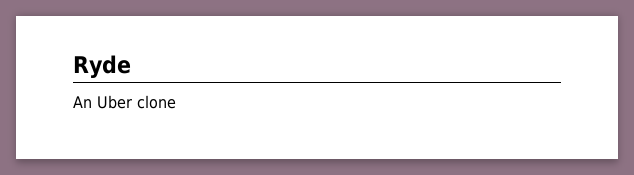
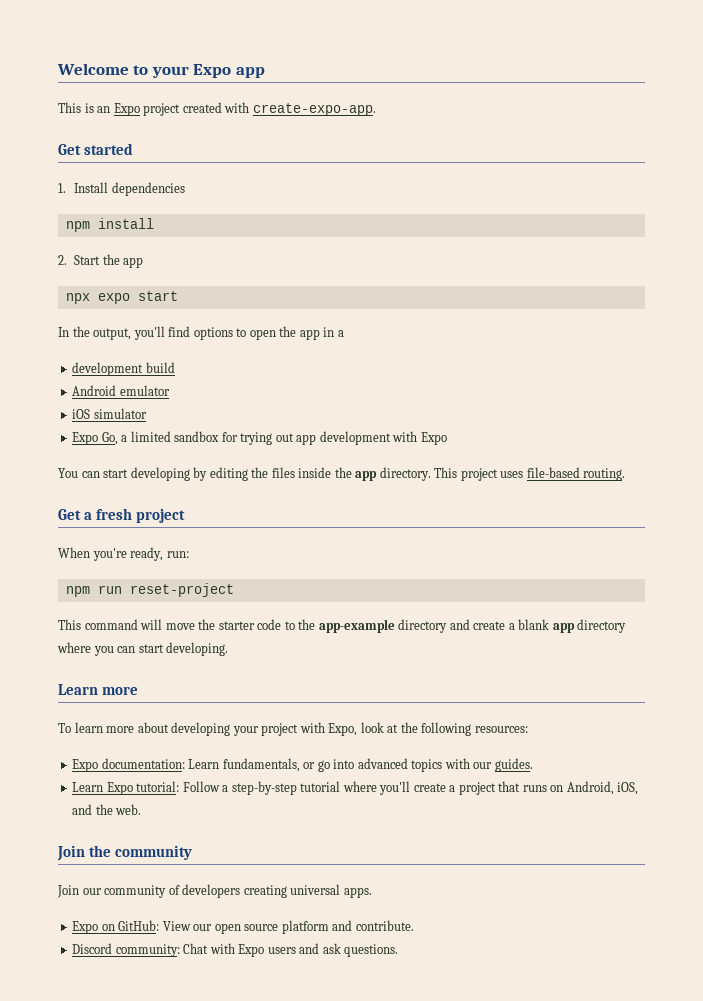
[73,55,131,78] [73,95,176,109] Ryde // An Uber clone -> [57,63,265,78] [58,102,376,116] [58,143,134,155] [58,182,185,196] [65,218,154,232] [58,254,144,268] [65,291,178,304] [58,326,344,340] [72,362,175,376] [72,385,170,396] [72,408,147,419] [72,431,447,445] [58,467,626,481] [58,508,186,523] [58,547,189,561] [65,583,234,597] [58,619,627,633] [57,642,229,656] [58,684,139,695] [58,722,528,736] [72,758,533,772] [72,781,639,795] [72,804,142,815] [57,845,193,861] [57,884,372,898] [72,920,414,934] [72,943,399,957] Welcome to your Expo app // This is an Expo project created with create-expo-app. // Get started // 1. Install dependencies // npm install // 2. Start the app // npx expo start // In the output, you'll find options to open the app in a // development build // Android emulator // iOS simulator // Expo Go, a limited sandbox for trying out app development with Expo // You can start developing by editing the files inside the app directory. This project uses file-based routing. // Get a fresh project // When you're ready, run: // npm run reset-project // This command will move the starter code to the app-example directory and create a blank app directory where you can start developing. // Learn more // To learn more about developing your project with Expo, look at the following resources: // Expo documentation: Learn fundamentals, or go into advanced topics with our guides. // Learn Expo tutorial: Follow a step-by-step tutorial where you'll create a project that runs on Android, iOS, and the web. // Join the community // Join our community of developers creating universal apps. // Expo on GitHub: View our open source platform and contribute. // Discord community: Chat with Expo users and ask questions.

